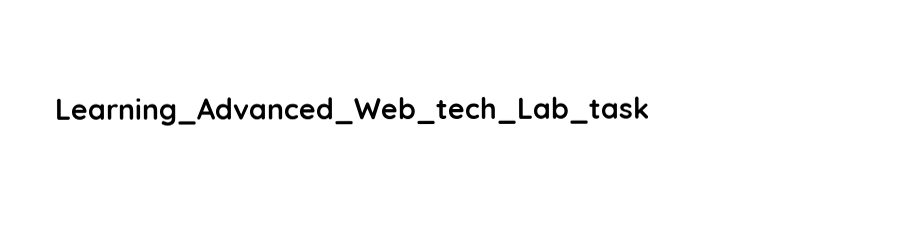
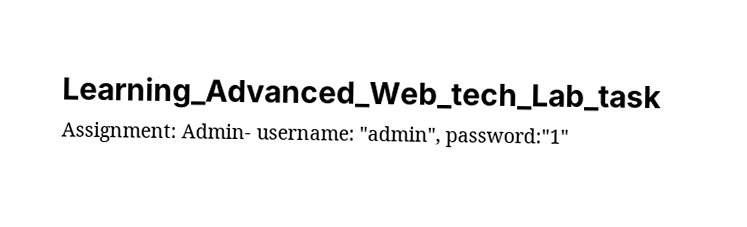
(650, 111) none -> [61,121,570,149] // Assignment: Admin- username: "admin", password:"1"

